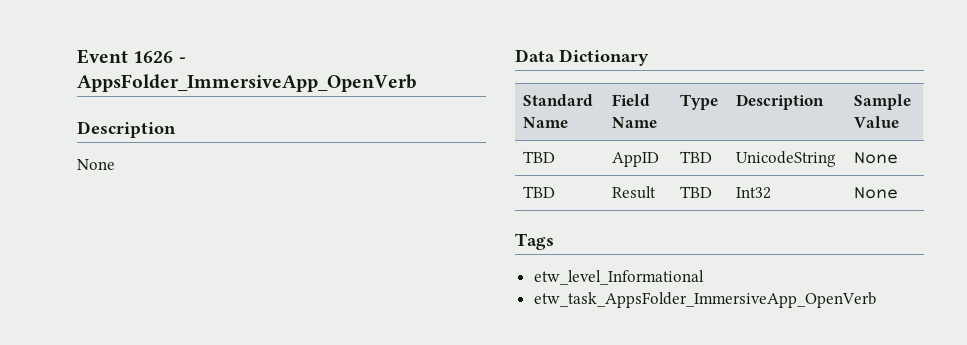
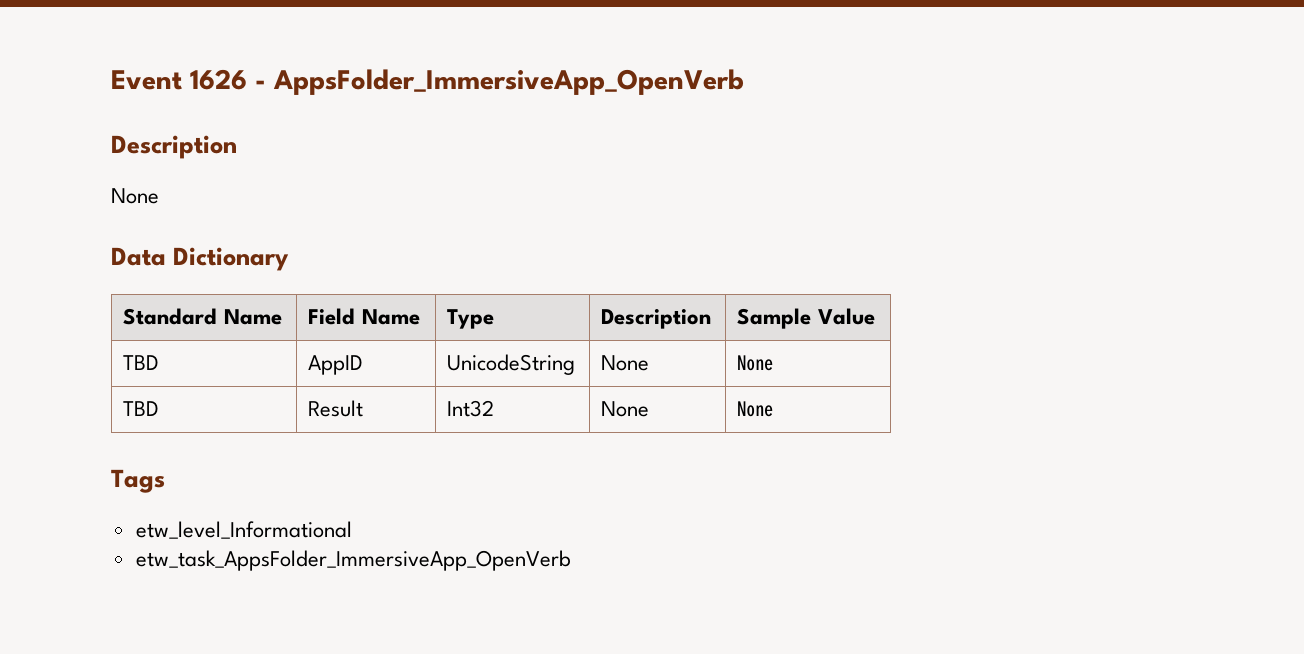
[680,151,713,163] [736,151,837,167] TBD | UnicodeString -> [447,354,576,375] [601,355,650,371] UnicodeString | None
[680,186,713,198] [736,187,772,199] TBD | Int32 -> [447,400,495,417] [601,401,650,417] Int32 | None

